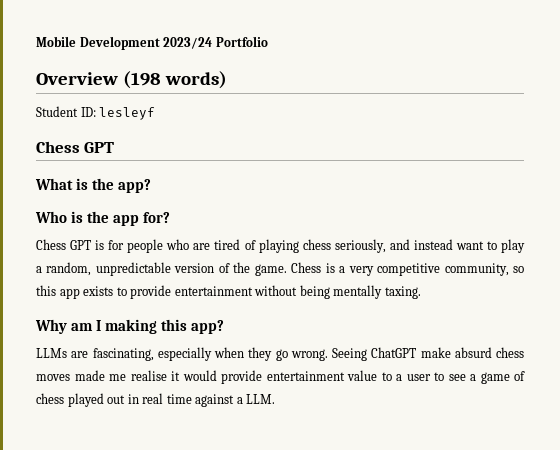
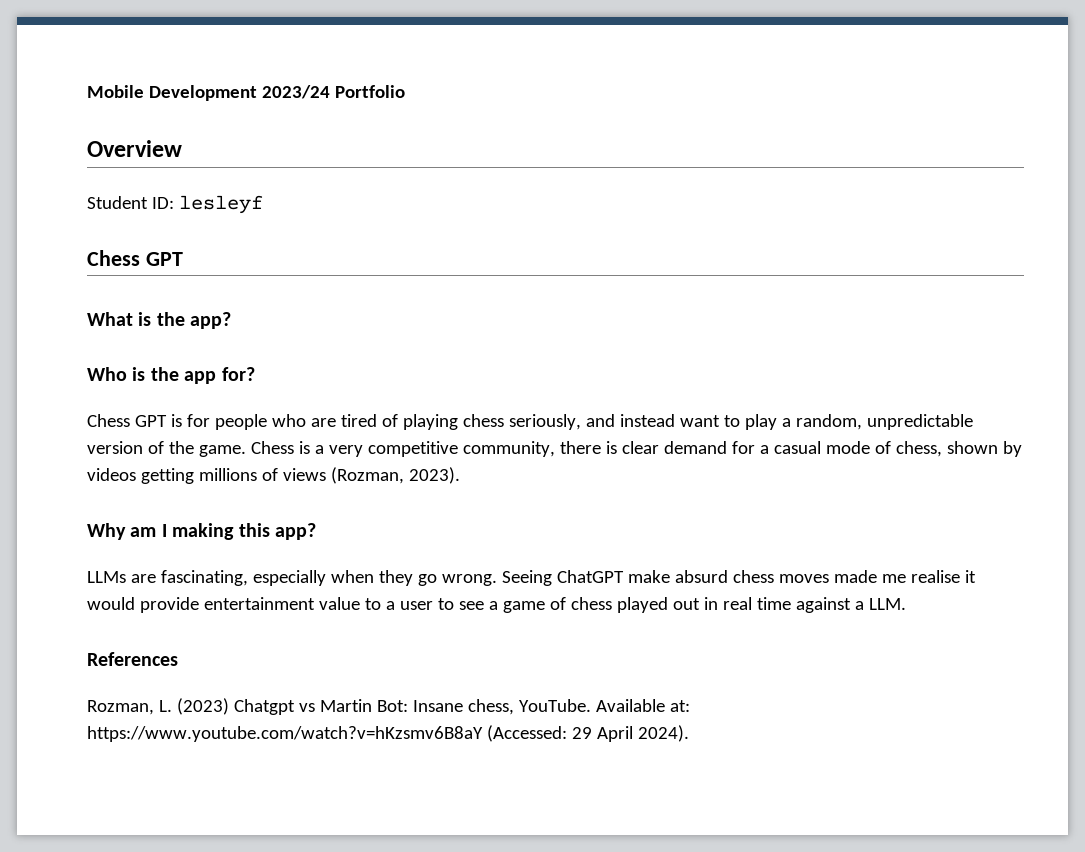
[122,71,227,89] (198 words) -> (182, 148) none
[512,266,524,273] [36,285,421,299] so this app exists to provide entertainment without being mentally taxing. -> [559,441,1022,457] [87,467,460,484] there is clear demand for a casual mode of chess, shown by videos getting millions of views (Rozman, 2023).
(276, 399) none -> [87,652,178,666] [87,698,690,715] [87,725,689,742] // References // Rozman, L. (2023) Chatgpt vs Martin Bot: Insane chess, YouTube. Available at: https://www.youtube.com/watch?v=hKzsmv6B8aY (Accessed: 29 April 2024).

